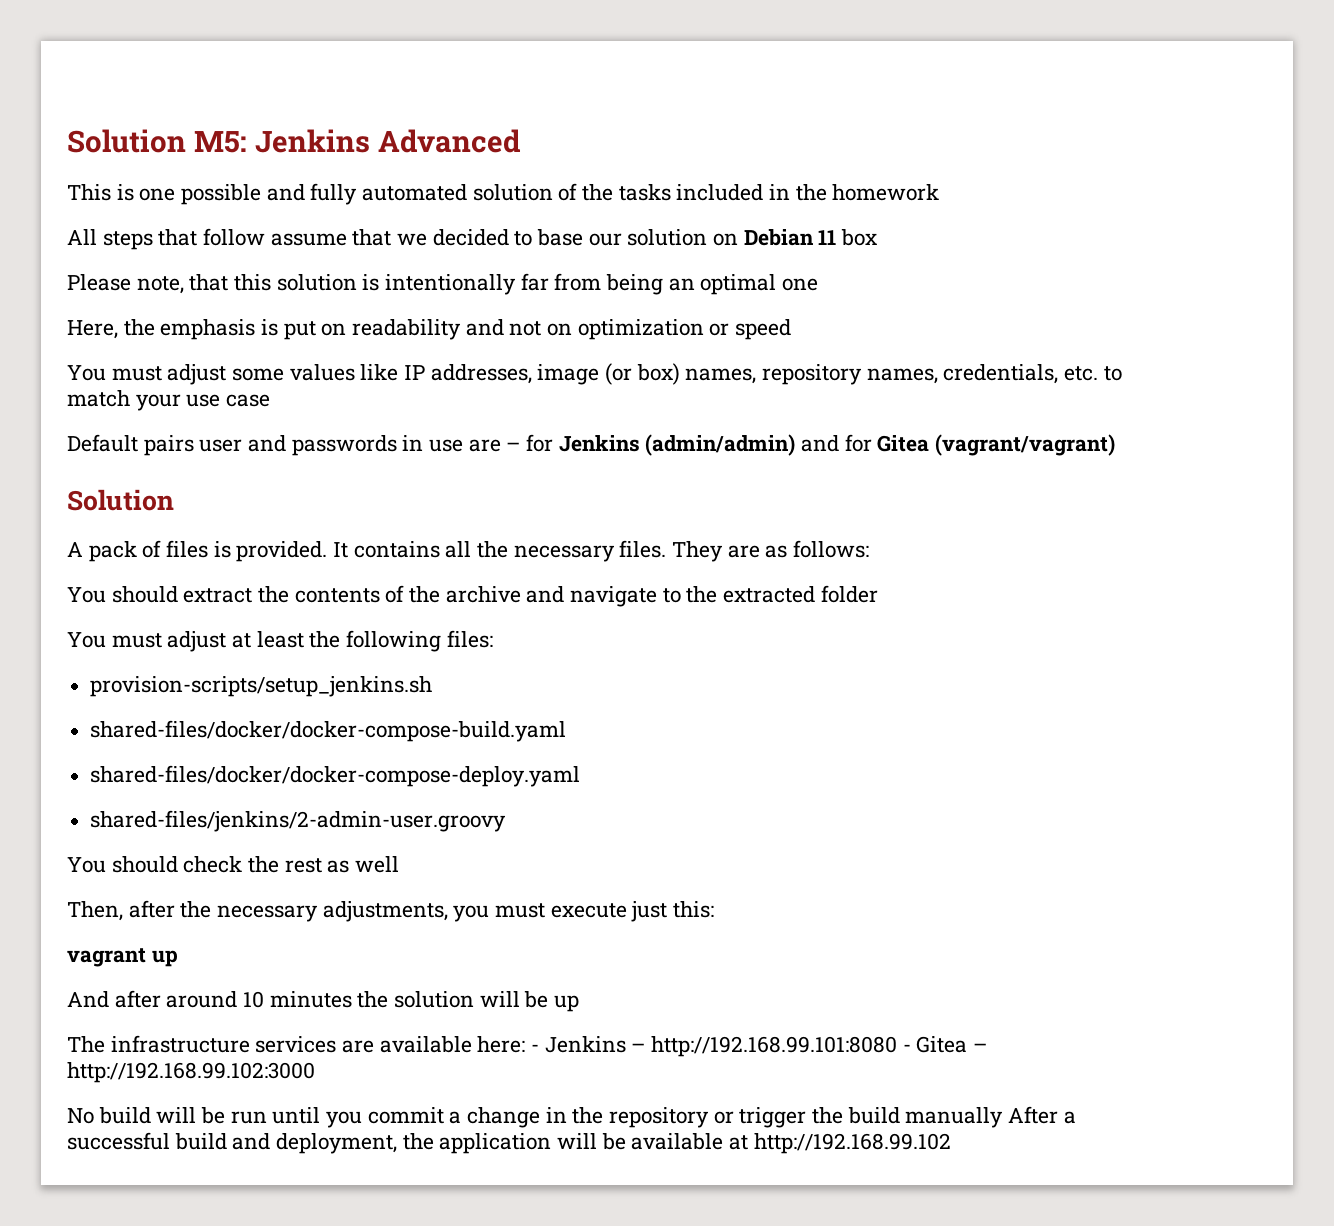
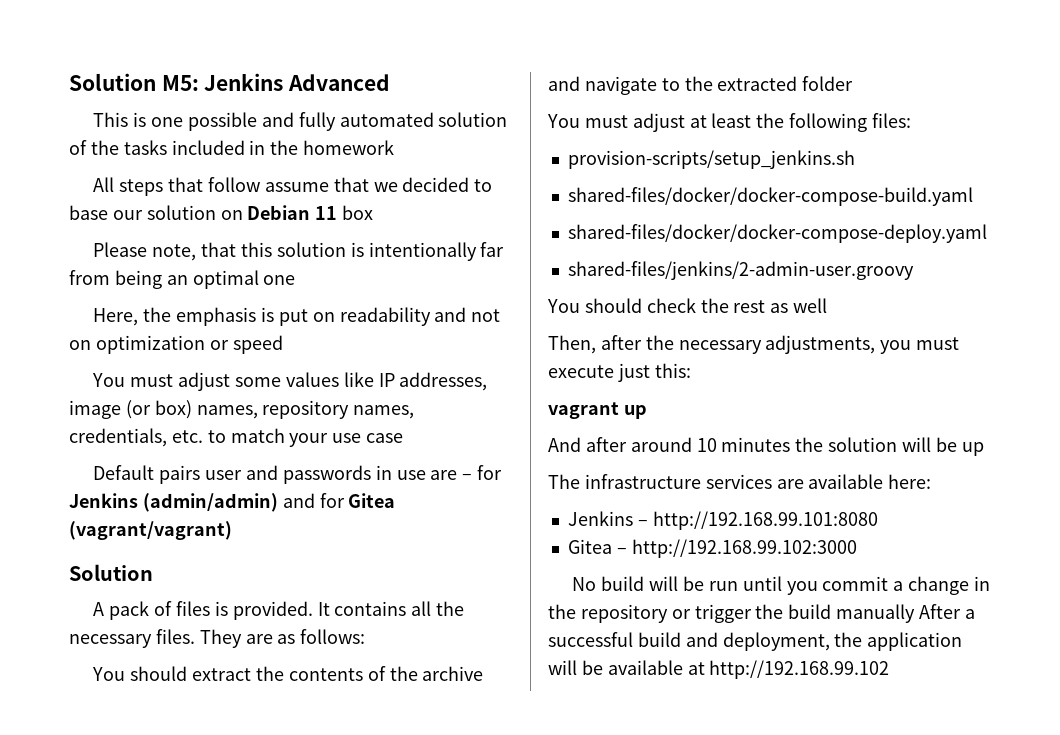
[531,1044,540,1052] - -> (932, 481) //
[902,1044,911,1052] - -> (878, 520) //

